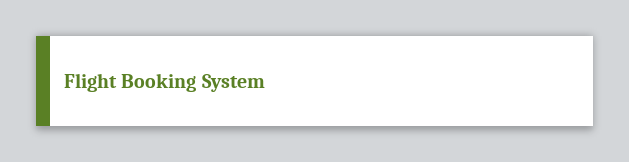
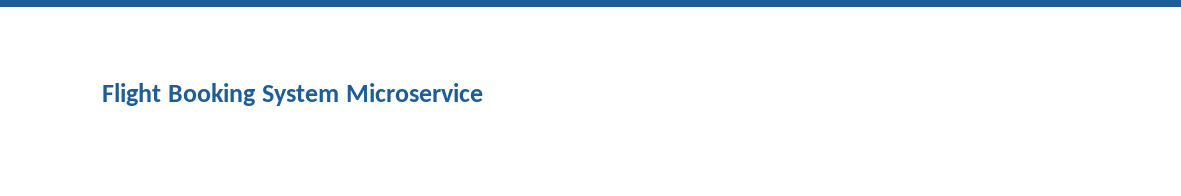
(265, 83) none -> [346,83,484,102] Microservice

